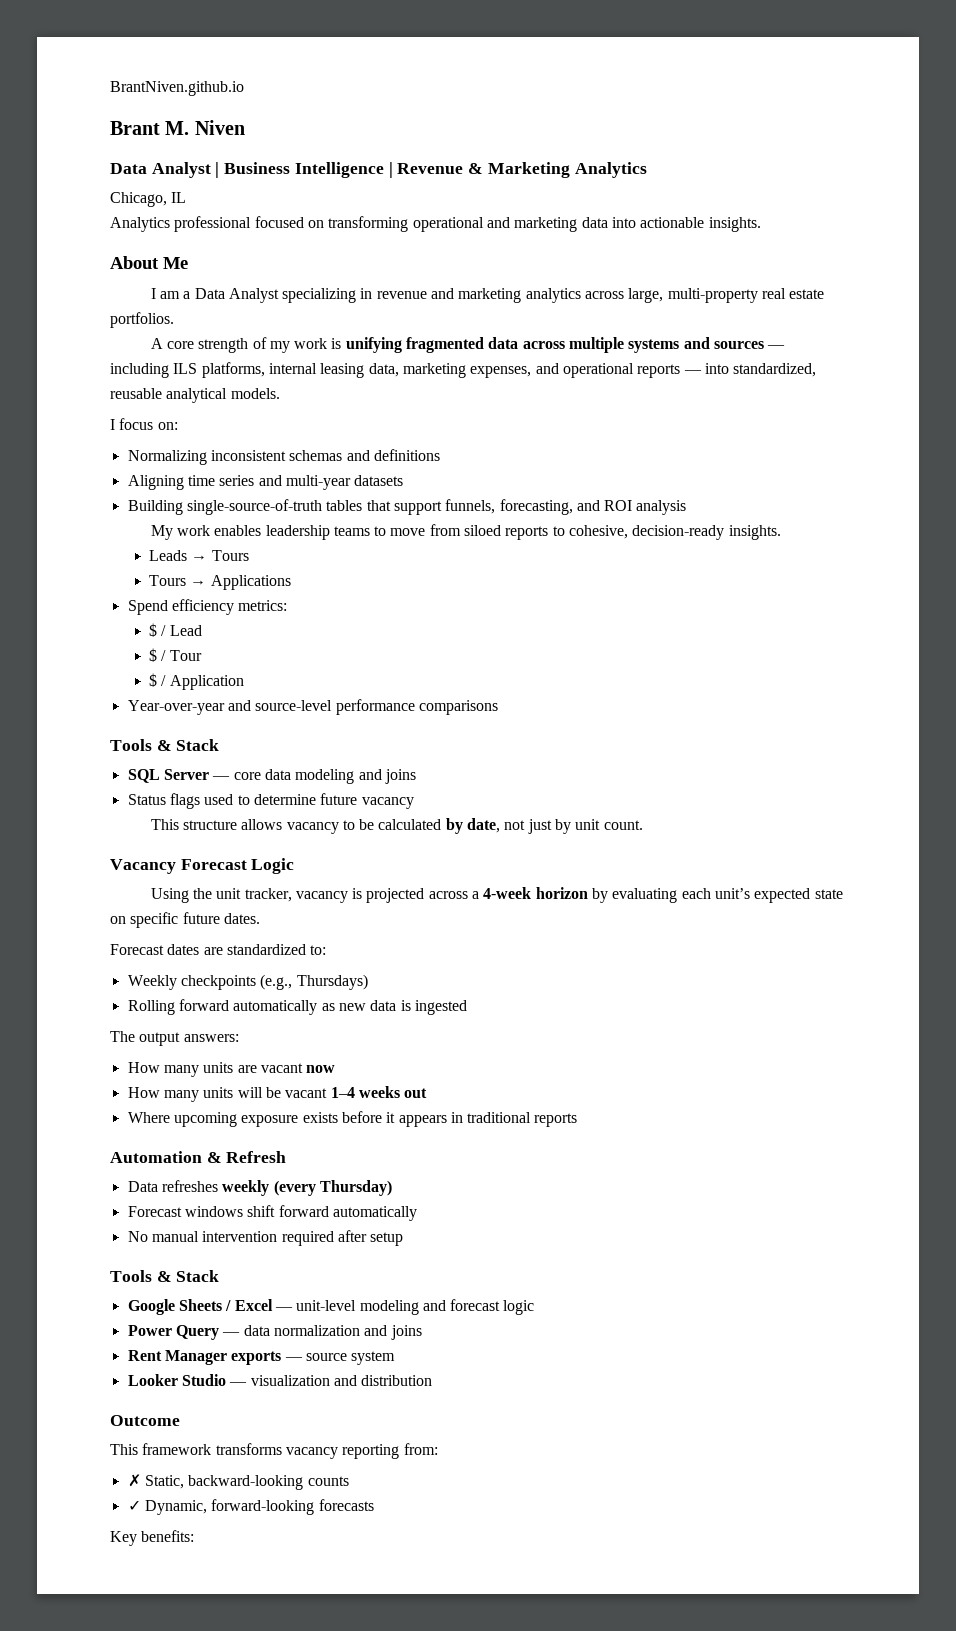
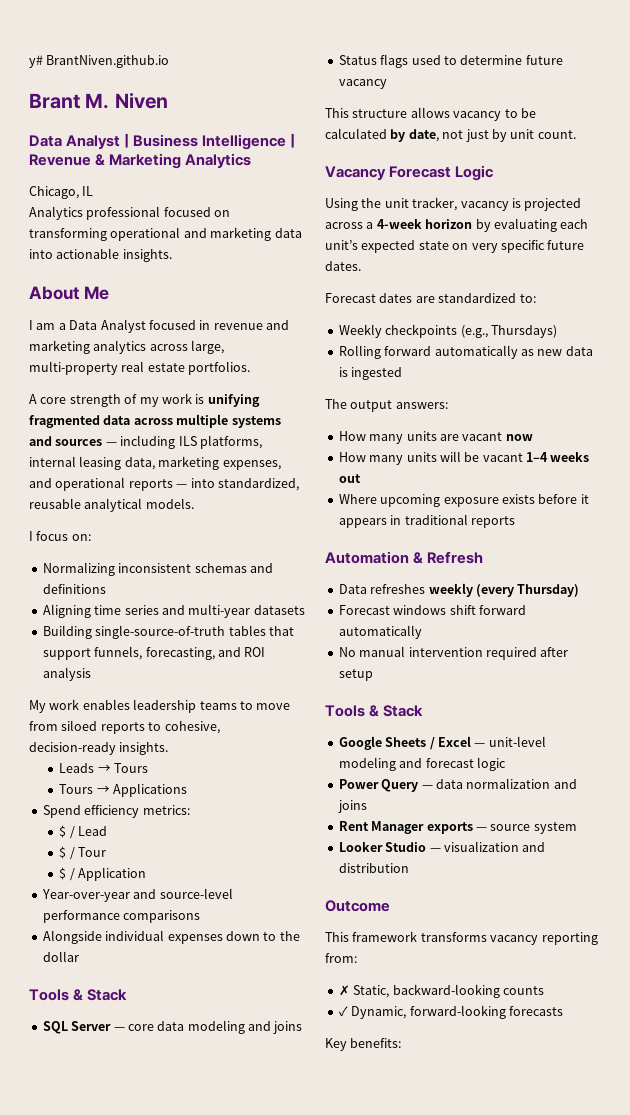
(110, 88) none -> [29,55,43,68] y#
[282,288,357,303] specializing -> [148,320,196,330] focused
(498, 707) none -> [42,930,300,944] [42,951,79,962] // Alongside individual expenses down to the dollar
(126, 920) none -> [471,243,498,253] very

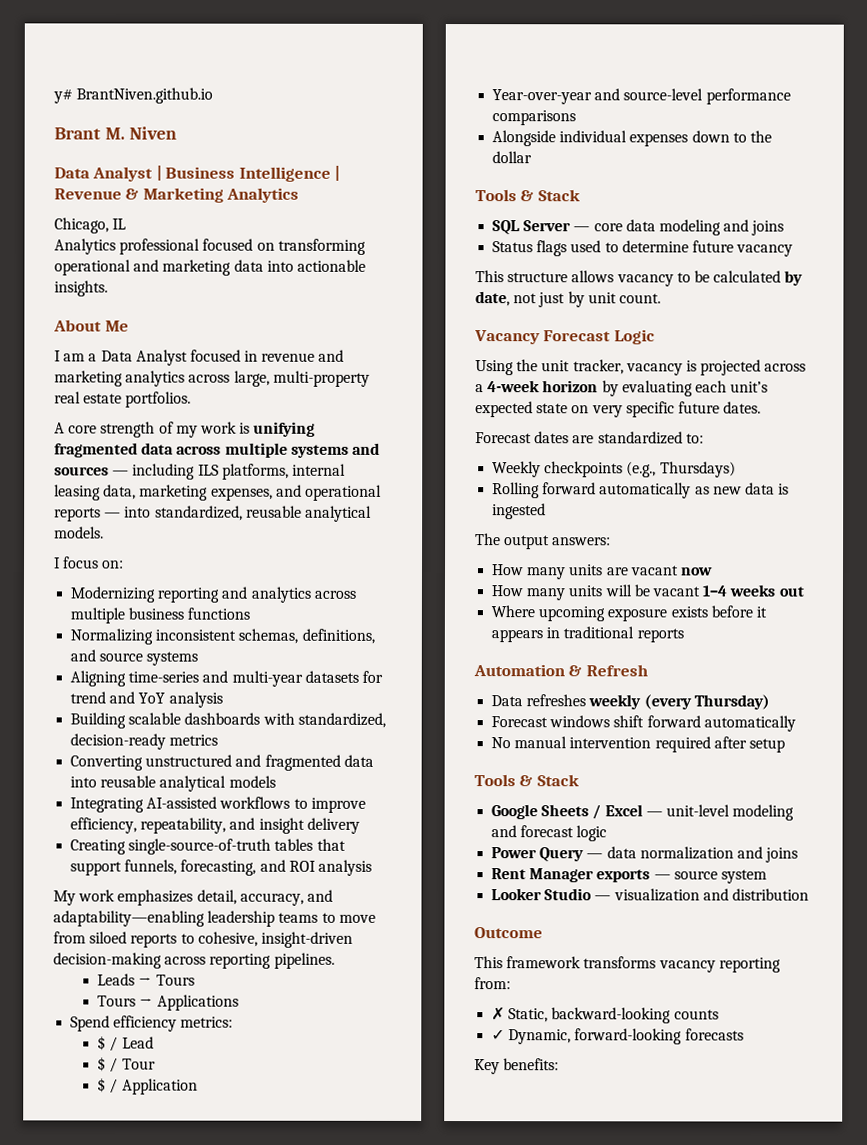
[42,562,273,576] [42,584,106,594] Normalizing inconsistent schemas and definitions -> [70,586,356,603] [70,607,251,624] [70,628,375,645] [70,649,199,666] Modernizing reporting and analytics across multiple business functions // Normalizing inconsistent schemas, definitions, and source systems
[94,605,159,615] time series -> [128,671,200,683] time-series
[42,625,92,639] // Building -> [361,670,383,683] [70,691,223,708] [70,712,386,729] [70,733,219,750] [70,754,374,771] [70,775,276,792] [70,796,366,813] [70,817,360,834] [70,839,127,855] for trend and YoY analysis // Building scalable dashboards with standardized, decision-ready metrics // Converting unstructured and fragmented data into reusable analytical models // Integrating AI-assisted workflows to improve efficiency, repeatability, and insight delivery // Creating
[82,699,130,710] enables -> [117,889,333,906] [53,910,205,927] emphasizes detail, accuracy, and adaptability—enabling
[29,742,169,755] decision-ready insights. -> [260,931,353,948] [53,952,335,969] insight-driven decision-making across reporting pipelines.

